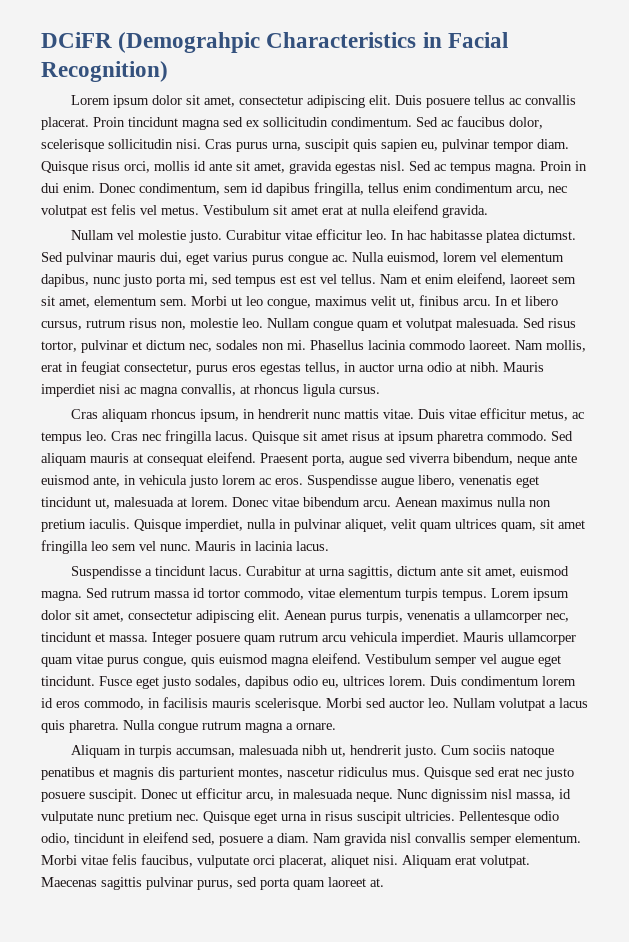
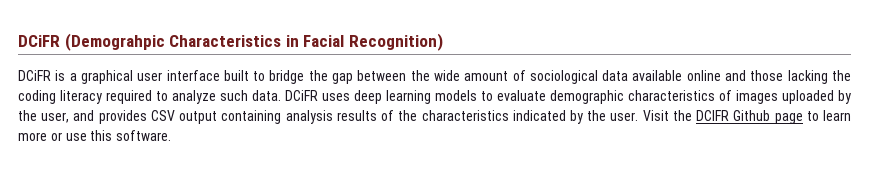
[71,95,577,108] [41,116,543,130] [41,139,569,152] [41,161,587,174] [41,182,567,196] [41,204,488,218] [71,229,577,243] [41,252,564,265] [41,273,576,287] [41,295,558,309] [41,318,576,331] [41,340,586,353] [41,361,544,375] [41,384,380,397] [71,408,585,422] [41,430,573,444] [41,452,577,466] [41,475,539,488] [41,497,551,509] [41,519,585,532] [41,540,329,554] [71,566,570,579] [41,588,569,601] [41,610,569,623] [41,632,576,645] [41,653,561,667] [41,676,576,689] [41,697,588,711] [41,720,336,733] [71,745,555,758] [41,767,574,780] [41,788,571,802] [41,811,559,824] [41,832,581,846] [41,854,530,868] [41,877,384,890] Lorem ipsum dolor sit amet, consectetur adipiscing elit. Duis posuere tellus ac convallis placerat. Proin tincidunt magna sed ex sollicitudin condimentum. Sed ac faucibus dolor, scelerisque sollicitudin nisi. Cras purus urna, suscipit quis sapien eu, pulvinar tempor diam. Quisque risus orci, mollis id ante sit amet, gravida egestas nisl. Sed ac tempus magna. Proin in dui enim. Donec condimentum, sem id dapibus fringilla, tellus enim condimentum arcu, nec volutpat est felis vel metus. Vestibulum sit amet erat at nulla eleifend gravida. // Nullam vel molestie justo. Curabitur vitae efficitur leo. In hac habitasse platea dictumst. Sed pulvinar mauris dui, eget varius purus congue ac. Nulla euismod, lorem vel elementum dapibus, nunc justo porta mi, sed tempus est est vel tellus. Nam et enim eleifend, laoreet sem sit amet, elementum sem. Morbi ut leo congue, maximus velit ut, finibus arcu. In et libero cursus, rutrum risus non, molestie leo. Nullam congue quam et volutpat malesuada. Sed risus tortor, pulvinar et dictum nec, sodales non mi. Phasellus lacinia commodo laoreet. Nam mollis, erat in feugiat consectetur, purus eros egestas tellus, in auctor urna odio at nibh. Mauris imperdiet nisi ac magna convallis, at rhoncus ligula cursus. // Cras aliquam rhoncus ipsum, in hendrerit nunc mattis vitae. Duis vitae efficitur metus, ac tempus leo. Cras nec fringilla lacus. Quisque sit amet risus at ipsum pharetra commodo. Sed aliquam mauris at consequat eleifend. Praesent porta, augue sed viverra bibendum, neque ante euismod ante, in vehicula justo lorem ac eros. Suspendisse augue libero, venenatis eget tincidunt ut, malesuada at lorem. Donec vitae bibendum arcu. Aenean maximus nulla non pretium iaculis. Quisque imperdiet, nulla in pulvinar aliquet, velit quam ultrices quam, sit amet fringilla leo sem vel nunc. Mauris in lacinia lacus. // Suspendisse a tincidunt lacus. Curabitur at urna sagittis, dictum ante sit amet, euismod magna. Sed rutrum massa id tortor commodo, vitae elementum turpis tempus. Lorem ipsum dolor sit amet, consectetur adipiscing elit. Aenean purus turpis, venenatis a ullamcorper nec, tincidunt et massa. Integer posuere quam rutrum arcu vehicula imperdiet. Mauris ullamcorper quam vitae purus congue, quis euismod magna eleifend. Vestibulum semper vel augue eget tincidunt. Fusce eget justo sodales, dapibus odio eu, ultrices lorem. Duis condimentum lorem id eros commodo, in facilisis mauris scelerisque. Morbi sed auctor leo. Nullam volutpat a lacus quis pharetra. Nulla congue rutrum magna a ornare. // Aliquam in turpis accumsan, malesuada nibh ut, hendrerit justo. Cum sociis natoque penatibus et magnis dis parturient montes, nascetur ridiculus mus. Quisque sed erat nec justo posuere suscipit. Donec ut efficitur arcu, in malesuada neque. Nunc dignissim nisl massa, id vulputate nunc pretium nec. Quisque eget urna in risus suscipit ultricies. Pellentesque odio odio, tincidunt in eleifend sed, posuere a diam. Nam gravida nisl convallis semper elementum. Morbi vitae felis faucibus, vulputate orci placerat, aliquet nisi. Aliquam erat volutpat. Maecenas sagittis pulvinar purus, sed porta quam laoreet at. -> [18,70,852,84] [18,90,851,104] [18,110,852,124] [18,130,172,141] DCiFR is a graphical user interface built to bridge the gap between the wide amount of sociological data available online and those lacking the coding literacy required to analyze such data. DCiFR uses deep learning models to evaluate demographic characteristics of images uploaded by the user, and provides CSV output containing analysis results of the characteristics indicated by the user. Visit the DCIFR Github page to learn more or use this software.

